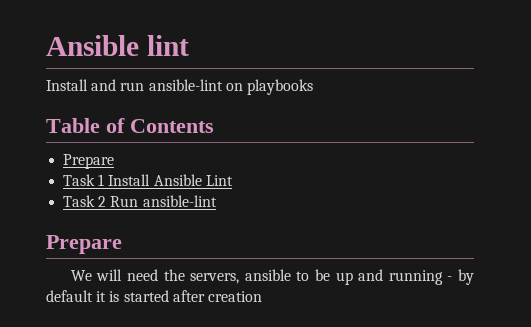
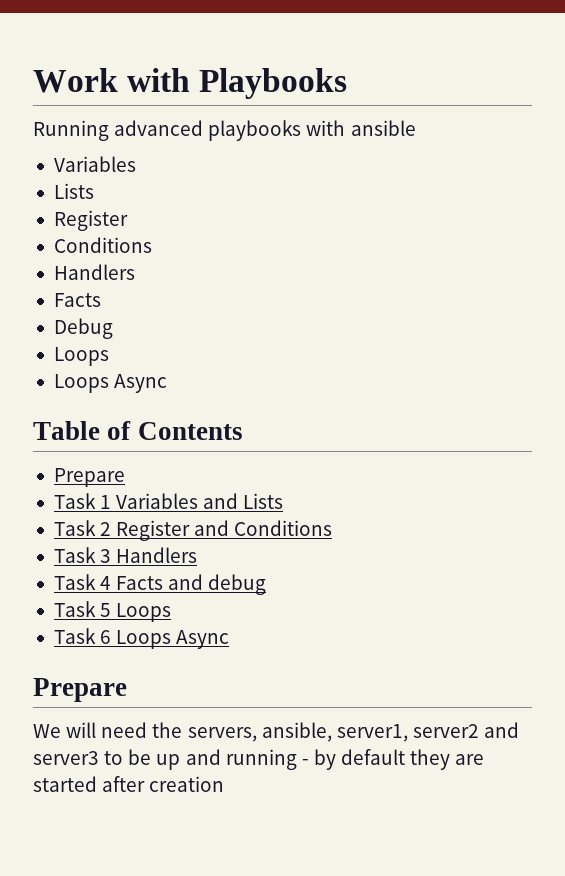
[46,35,189,56] [46,79,313,95] Ansible lint // Install and run ansible-lint on playbooks -> [33,68,348,99] [33,120,416,141] [53,156,136,172] [53,183,94,199] [53,210,128,231] [53,237,152,253] [53,264,135,280] [53,293,101,307] [53,318,113,339] [53,347,109,366] [53,374,168,393] Work with Playbooks // Running advanced playbooks with ansible // Variables // Lists // Register // Conditions // Handlers // Facts // Debug // Loops // Loops Async
[108,174,233,186] Install Ansible Lint -> [116,493,284,509] Variables and Lists
[110,195,217,207] Run ansible-lint -> [116,520,333,541] [53,547,198,563] [53,574,267,595] [53,601,172,622] [53,628,230,649] Register and Conditions // Task 3 Handlers // Task 4 Facts and debug // Task 5 Loops // Task 6 Loops Async
[244,269,291,281] ansible -> [261,722,520,742] [33,751,99,765] ansible, server1, server2 and server3
[96,291,120,302] it is -> [410,749,485,770] they are

